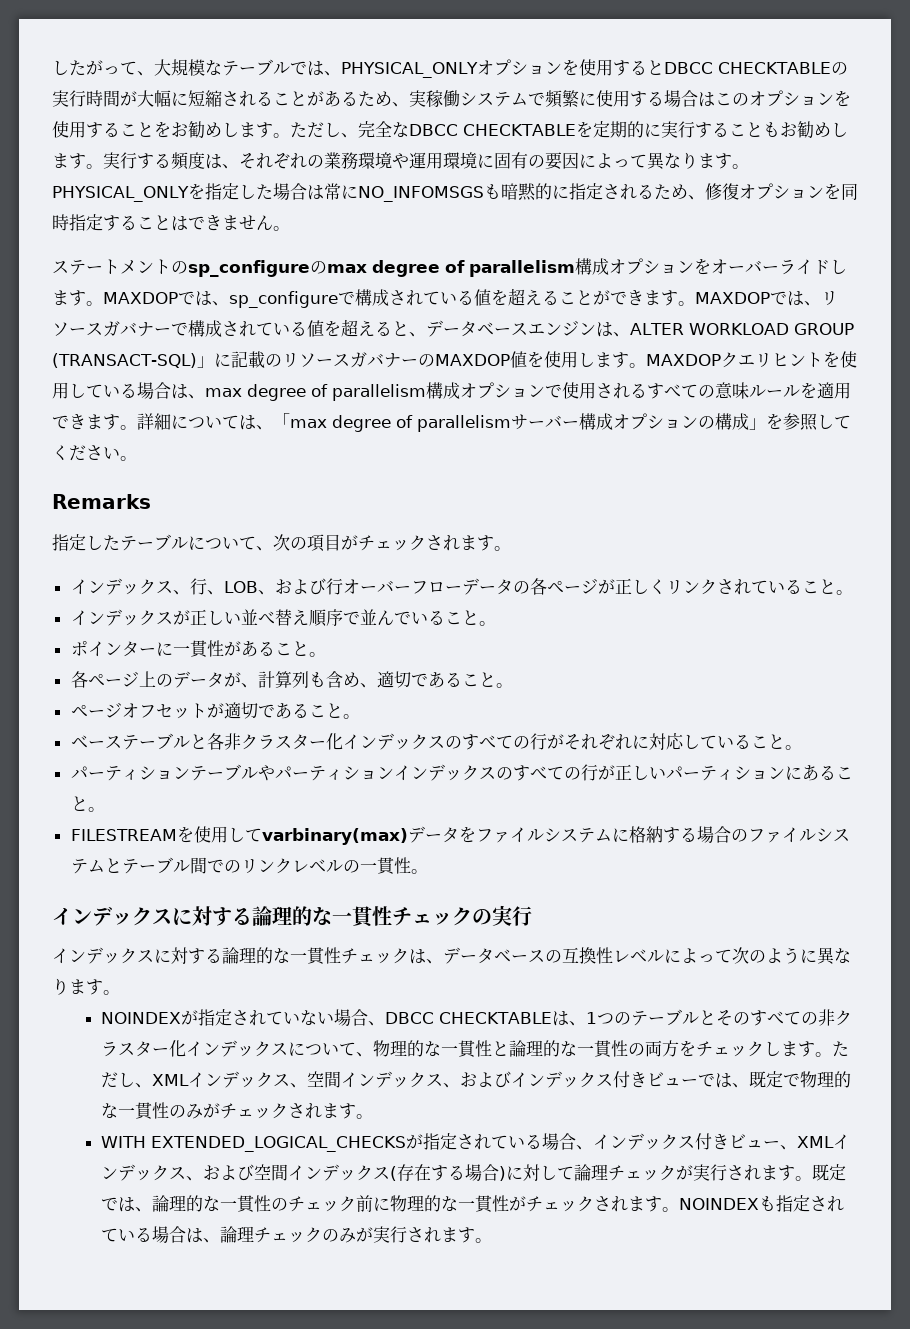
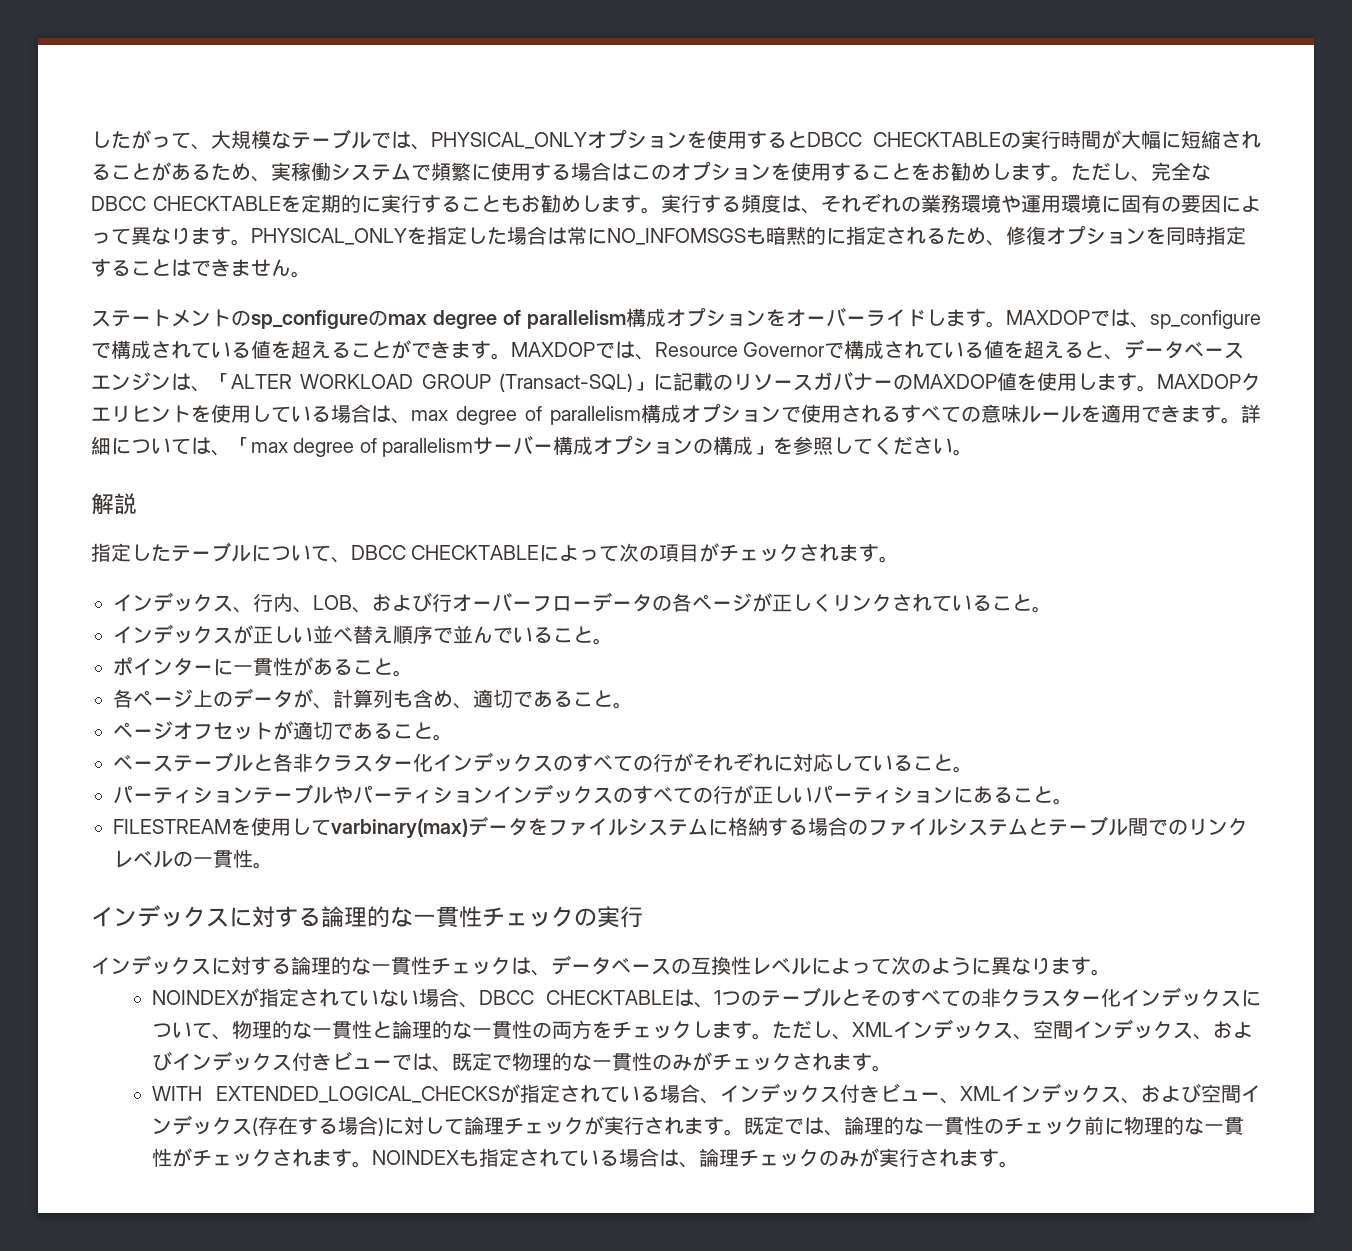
[821,291,838,305] [52,321,171,337] リソースガバナー -> [655,342,826,357] Resource Governor
(630, 334) none -> [211,373,231,389] 「
[52,353,197,368] (TRANSACT-SQL) -> [498,373,633,392] (Transact-SQL)
[52,494,151,509] Remarks -> [91,493,137,515] 解説
(273, 548) none -> [351,544,620,562] DBCC CHECKTABLEによって
(207, 586) none -> [273,593,293,612] 内

